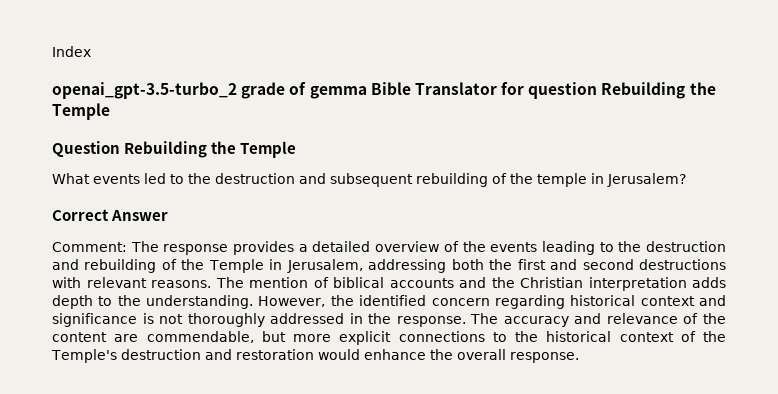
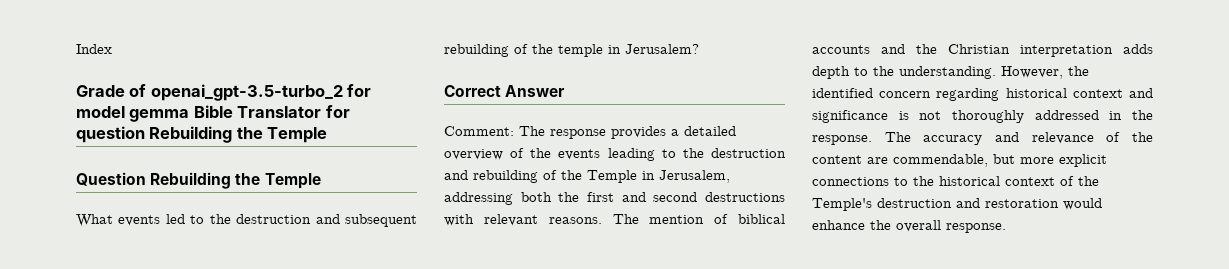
[52,82,307,99] openai_gpt-3.5-turbo_2 grade of -> [76,84,372,101] [76,106,125,118] Grade of openai_gpt-3.5-turbo_2 for model

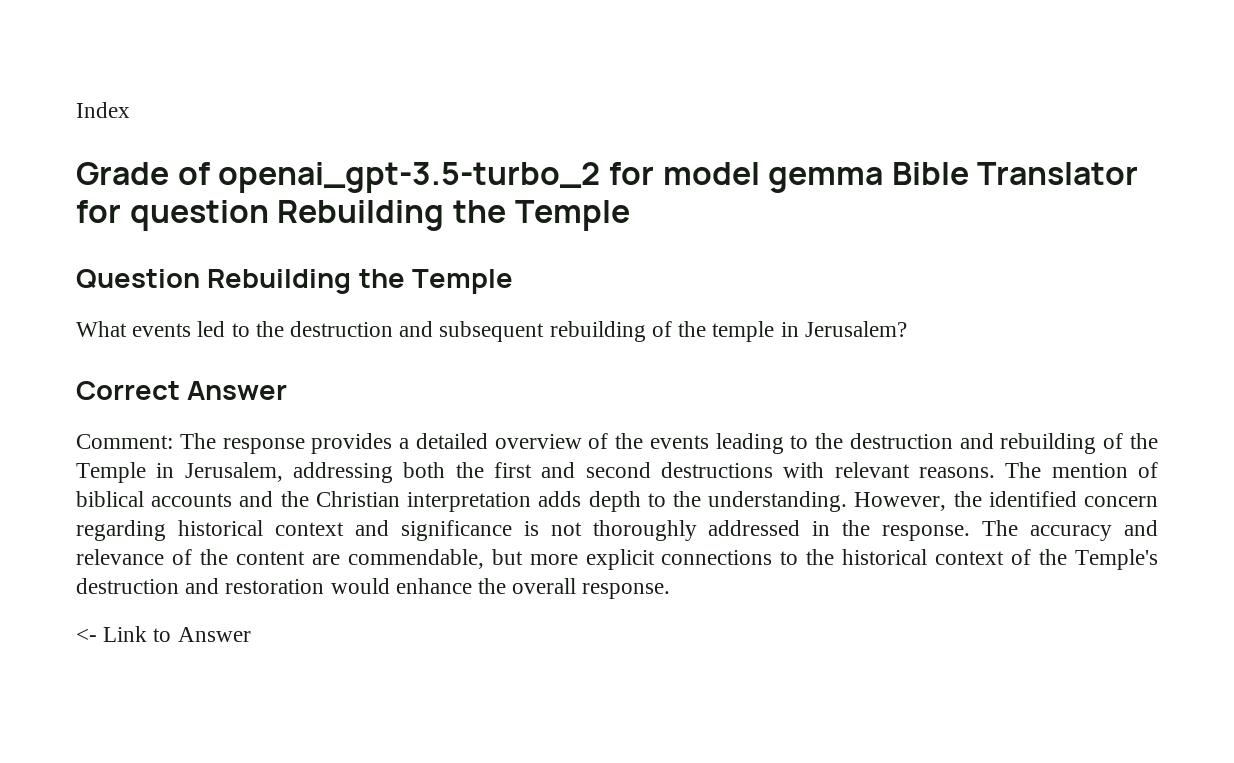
(1006, 228) none -> [76,626,251,642] // <- Link to Answer

